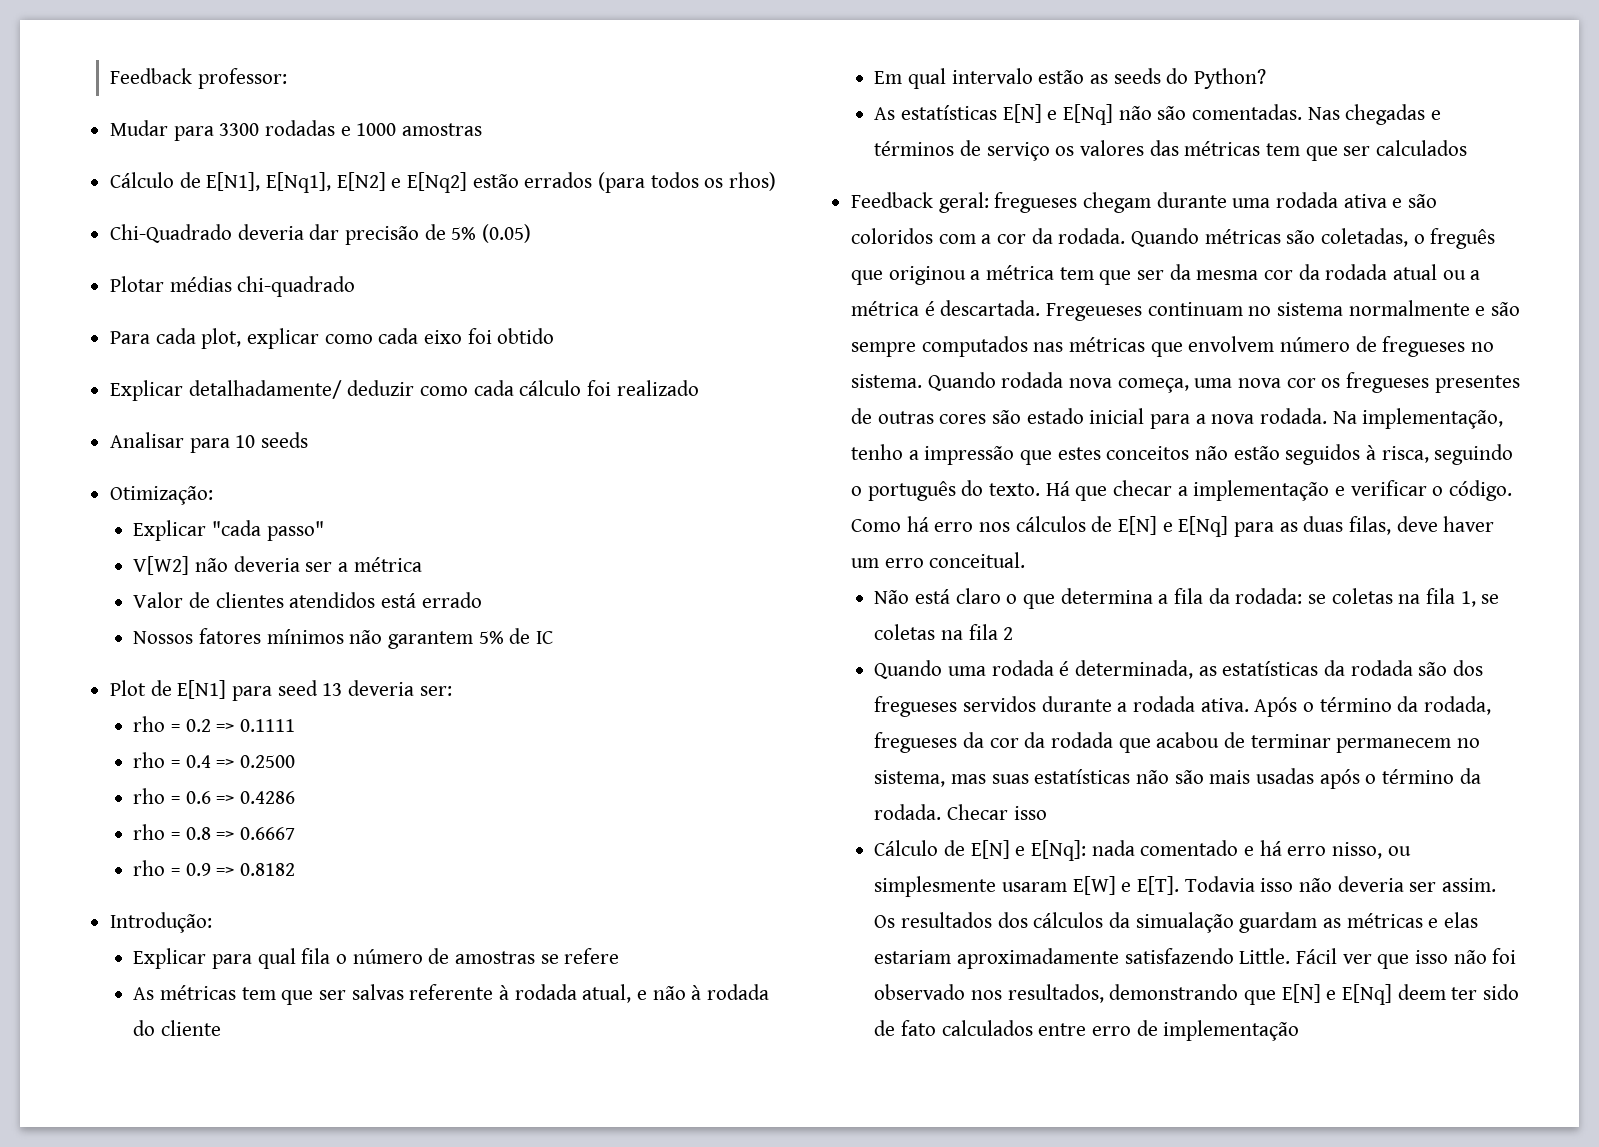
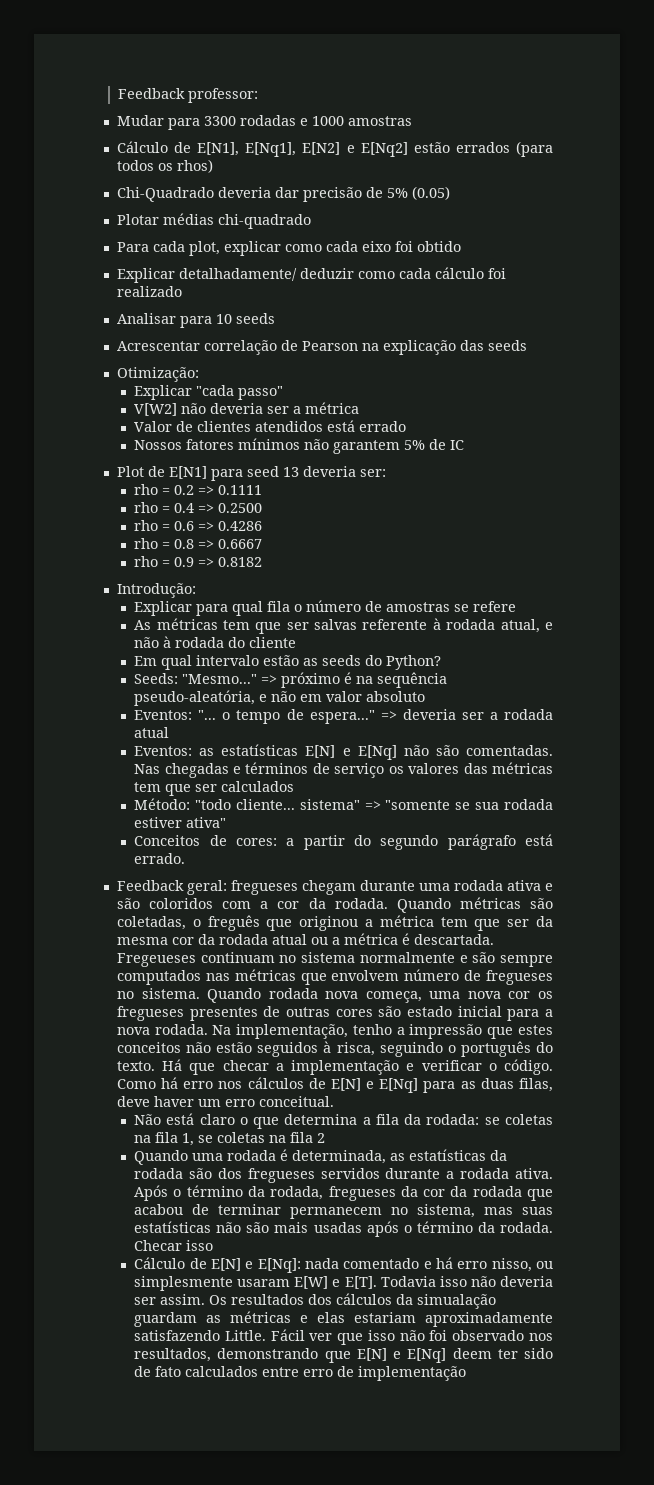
(309, 440) none -> [116,340,527,355] // Acrescentar correlação de Pearson na explicação das seeds
[874,107,896,120] As -> [134,672,448,688] [134,690,426,706] [134,709,553,724] [134,727,170,738] [134,746,215,756] Seeds: "Mesmo..." => próximo é na sequência pseudo-aleatória, e não em valor absoluto // Eventos: "... o tempo de espera..." => deveria ser a rodada atual // Eventos: as
(1468, 148) none -> [134,798,553,810] [134,817,227,828] [134,834,553,850] [134,853,186,864] // Método: "todo cliente... sistema" => "somente se sua rodada estiver ativa" // Conceitos de cores: a partir do segundo parágrafo está errado.

